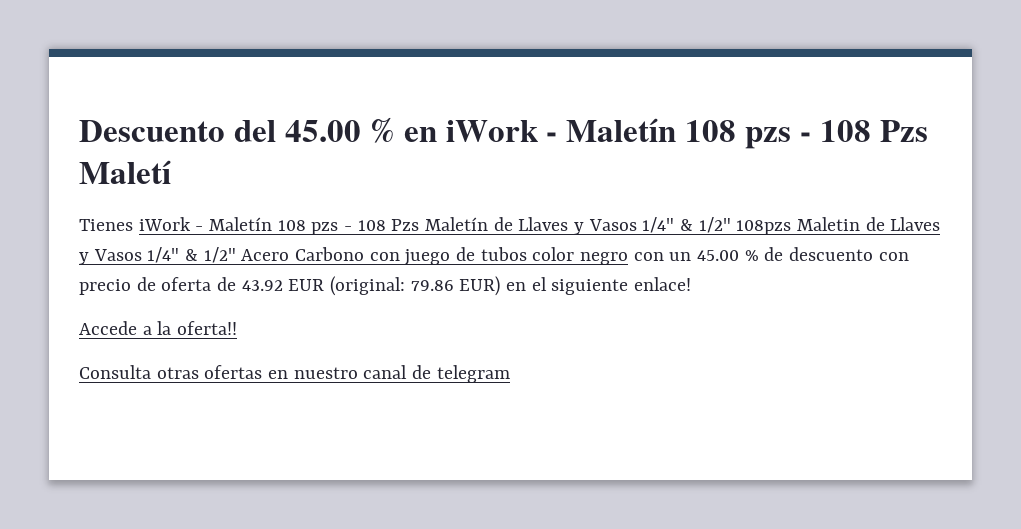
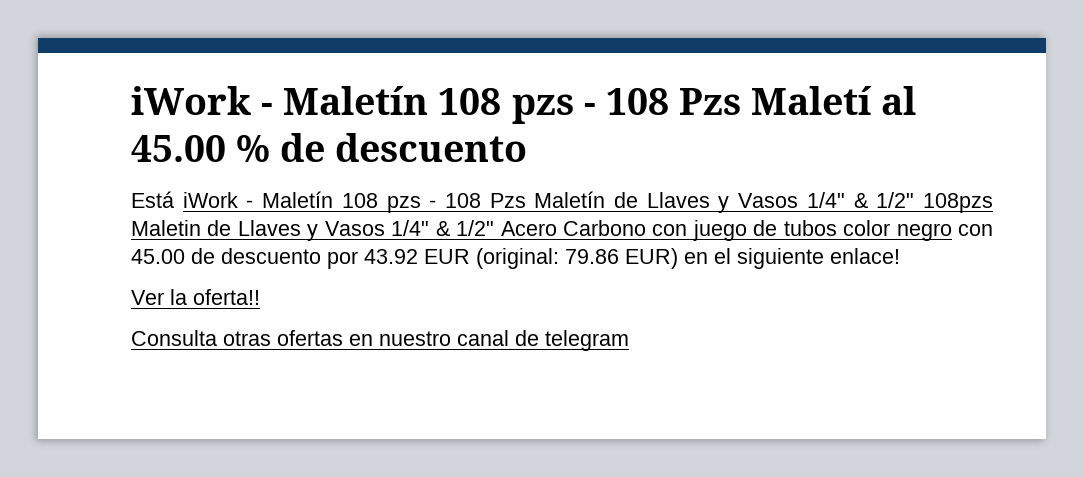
[79,117,437,143] Descuento del 45.00 % en -> (131, 100) none
[79,219,133,231] // Tienes -> [881,86,917,115] [131,133,528,162] [131,191,174,208] al 45.00 % de descuento // Está
[669,247,909,261] [79,277,237,295] un 45.00 % de descuento con precio de oferta de -> [131,248,358,269] 45.00 de descuento por
[79,321,152,335] Accede a -> [131,290,164,305] Ver

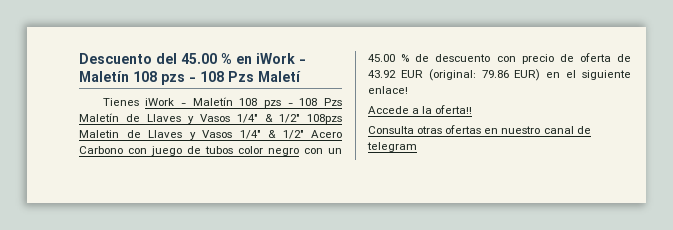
(131, 100) none -> [79,53,252,64] Descuento del 45.00 % en
[881,86,917,115] [131,133,528,162] [131,191,174,208] al 45.00 % de descuento // Está -> [102,98,139,106] // Tienes
[131,248,358,269] 45.00 de descuento por -> [328,148,342,154] [368,53,631,64] un 45.00 % de descuento con precio de oferta de
[131,290,164,305] Ver -> [368,106,420,114] Accede a

